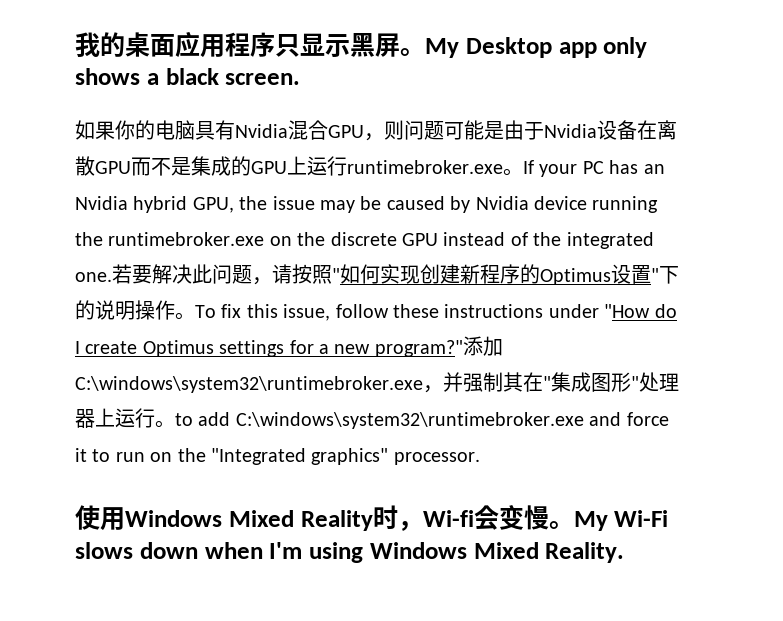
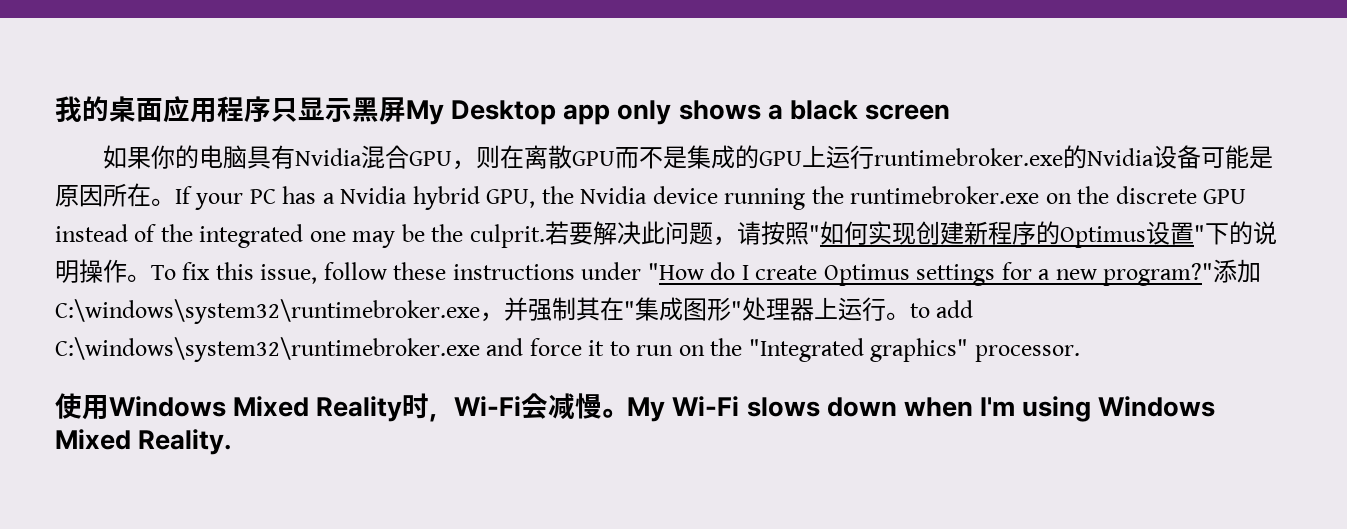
[400,48,425,56] 。 -> (406, 109) none
[225,73,301,85] screen. -> [865,104,951,120] screen
[404,120,637,140] 问题可能是由于Nvidia设备 -> (500, 157) none
(503, 167) none -> [1062,145,1273,169] [55,183,151,207] 的Nvidia设备可能是原因所在
[643,164,665,174] an -> [322,193,335,204] a
[272,196,471,213] issue may be caused by -> (574, 195) none
[75,272,112,282] one. -> [309,224,545,248] one may be the culprit.
[422,505,524,530] Wi-fi会变 -> [454,393,576,419] Wi-Fi会减

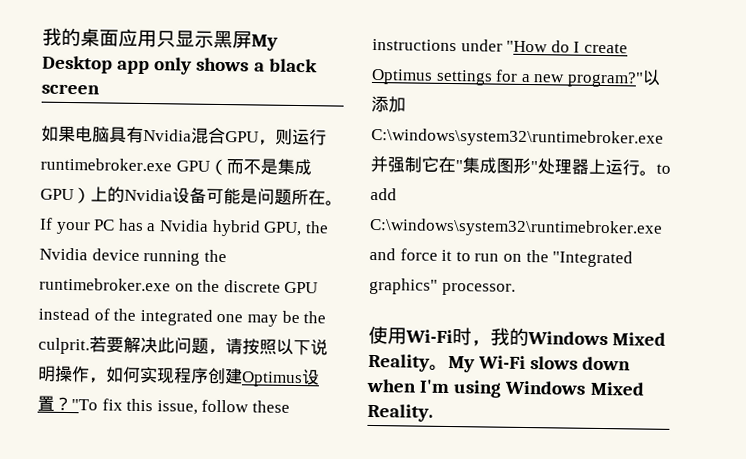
[217,96,271,122] 程序 -> (157, 38) none
[150,145,199,169] 你的 -> (76, 134) none
[499,145,1063,169] 在离散GPU而不是集成的GPU上运行runtimebroker.exe -> [292,128,327,146] [40,157,312,176] [40,186,108,204] 运行runtimebroker.exe GPU（而不是集成GPU）上
[55,185,103,207] 原因 -> [257,188,292,205] 问题
[808,221,1277,248] [55,259,176,283] "如何实现创建新程序的Optimus设置"下的说明操作。To -> [276,338,328,356] [37,365,320,388] [37,395,98,412] 以下说明操作，如何实现程序创建Optimus设置？"To
(1214, 274) none -> [641,69,661,86] 以
[480,297,600,322] ，并强制其 -> [370,155,439,173] 并强制它
[109,393,603,422] Windows Mixed Reality时，Wi-Fi会减慢 -> [405,327,667,347] [368,353,430,372] Wi-Fi时，我的Windows Mixed Reality

